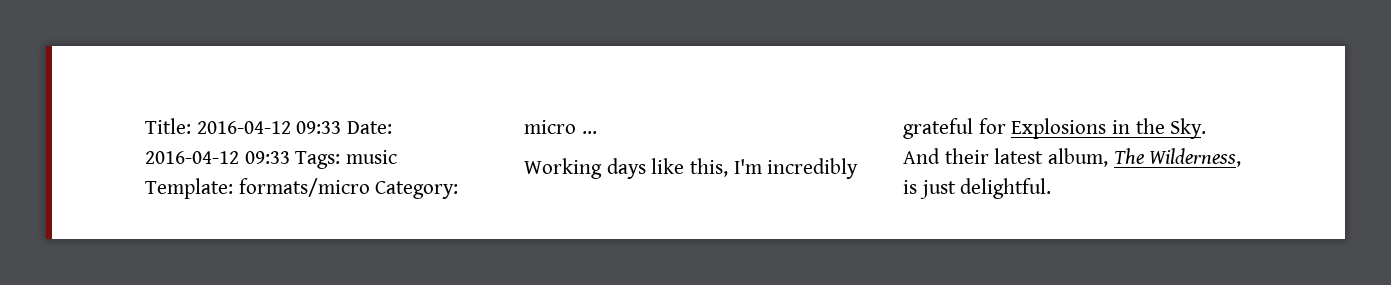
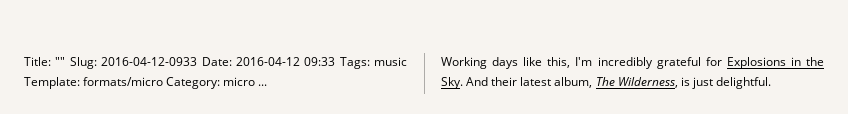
[196,121,342,134] 2016-04-12 09:33 -> [55,57,198,69] "" Slug: 2016-04-12-0933

